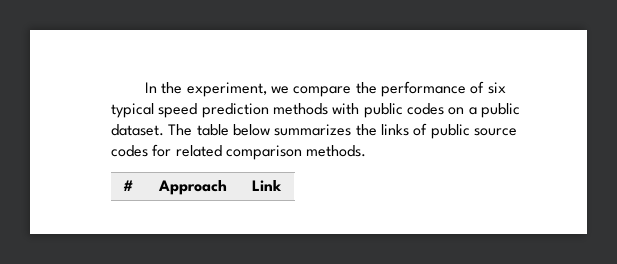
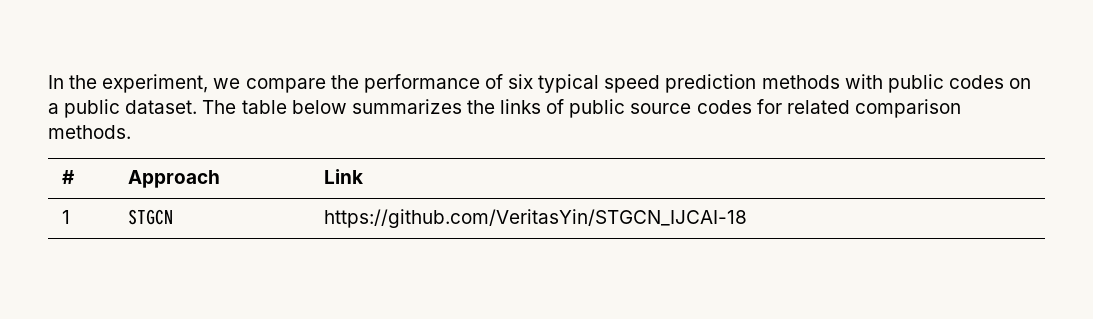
(283, 185) none -> [62,210,71,224] [128,209,174,225] [324,209,748,228] // 1 | STGCN | https://github.com/VeritasYin/STGCN_IJCAI-18

